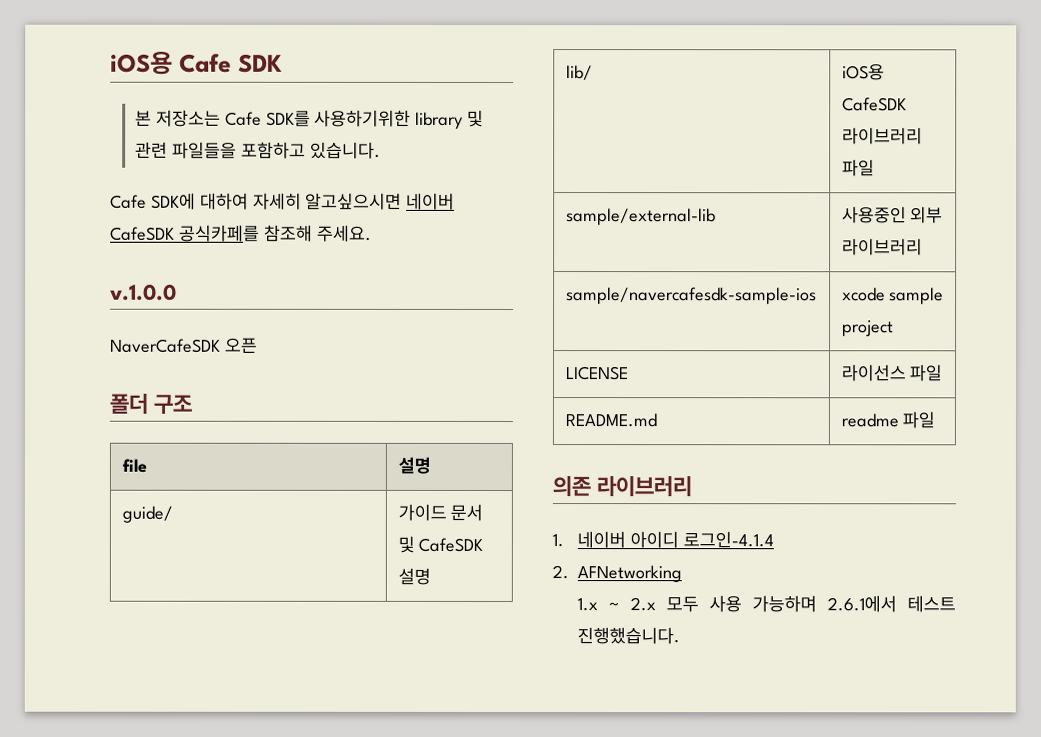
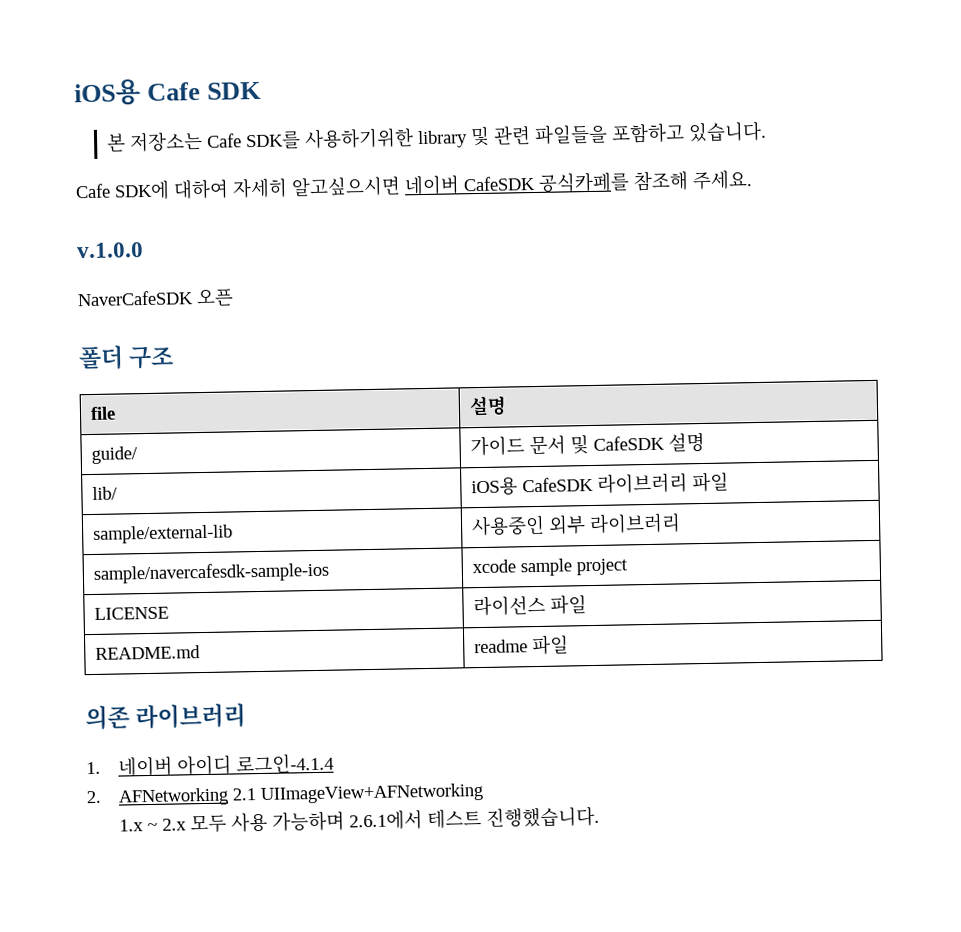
(683, 574) none -> [232,782,485,804] 2.1 UIImageView+AFNetworking

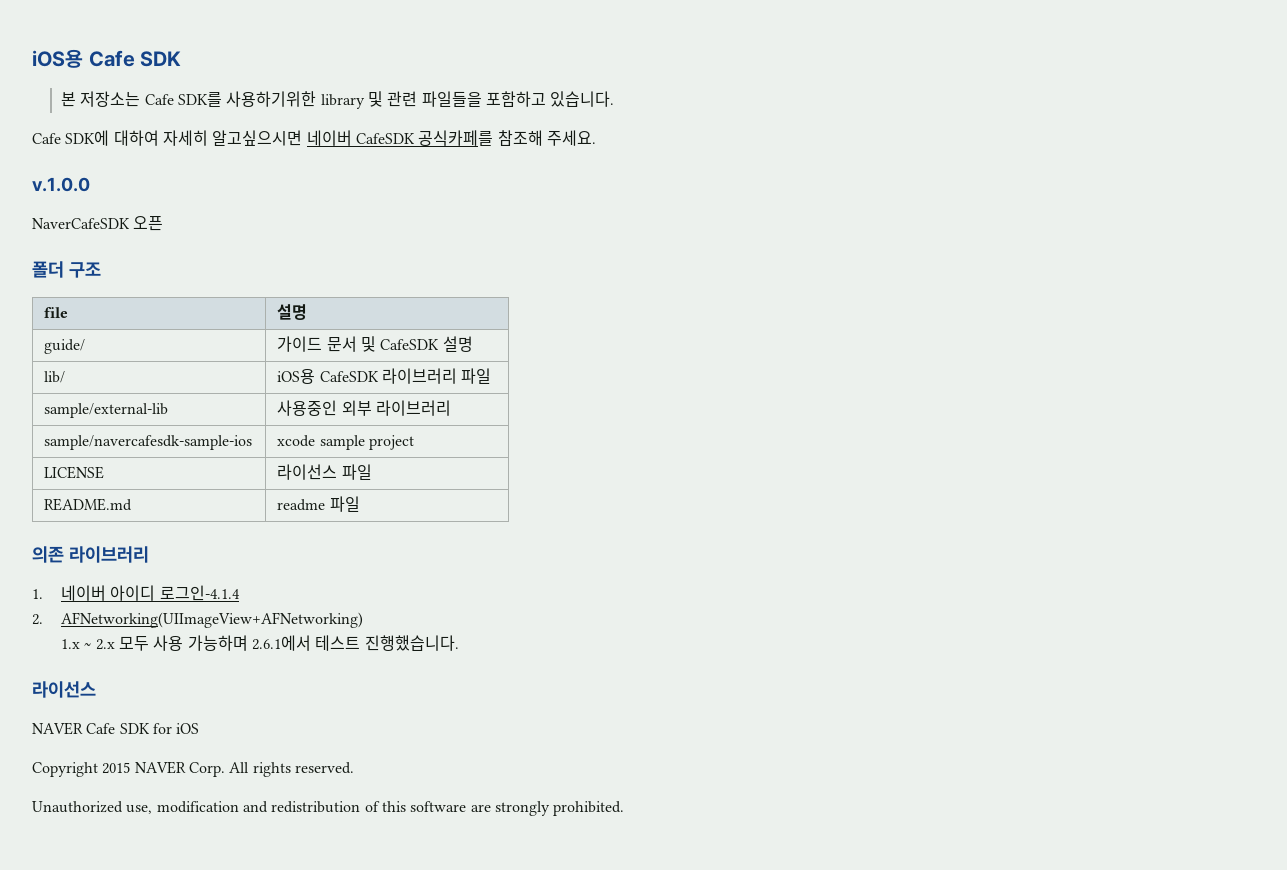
[118,782,485,807] AFNetworking 2.1 UIImageView+AFNetworking -> [61,612,364,628] AFNetworking(UIImageView+AFNetworking)
(601, 816) none -> [32,681,96,698] [32,722,200,735] [32,761,354,777] [32,801,625,816] // 라이선스 // NAVER Cafe SDK for iOS // Copyright 2015 NAVER Corp. All rights reserved. // Unauthorized use, modification and redistribution of this software are strongly prohibited.

